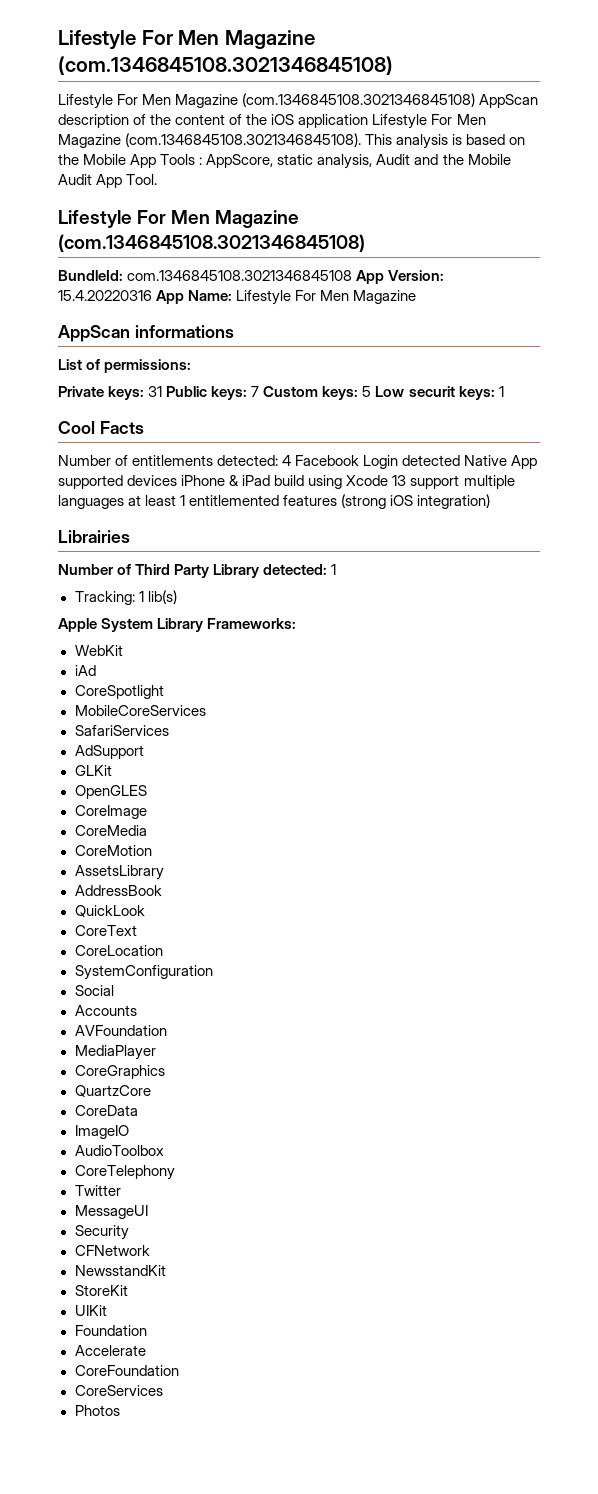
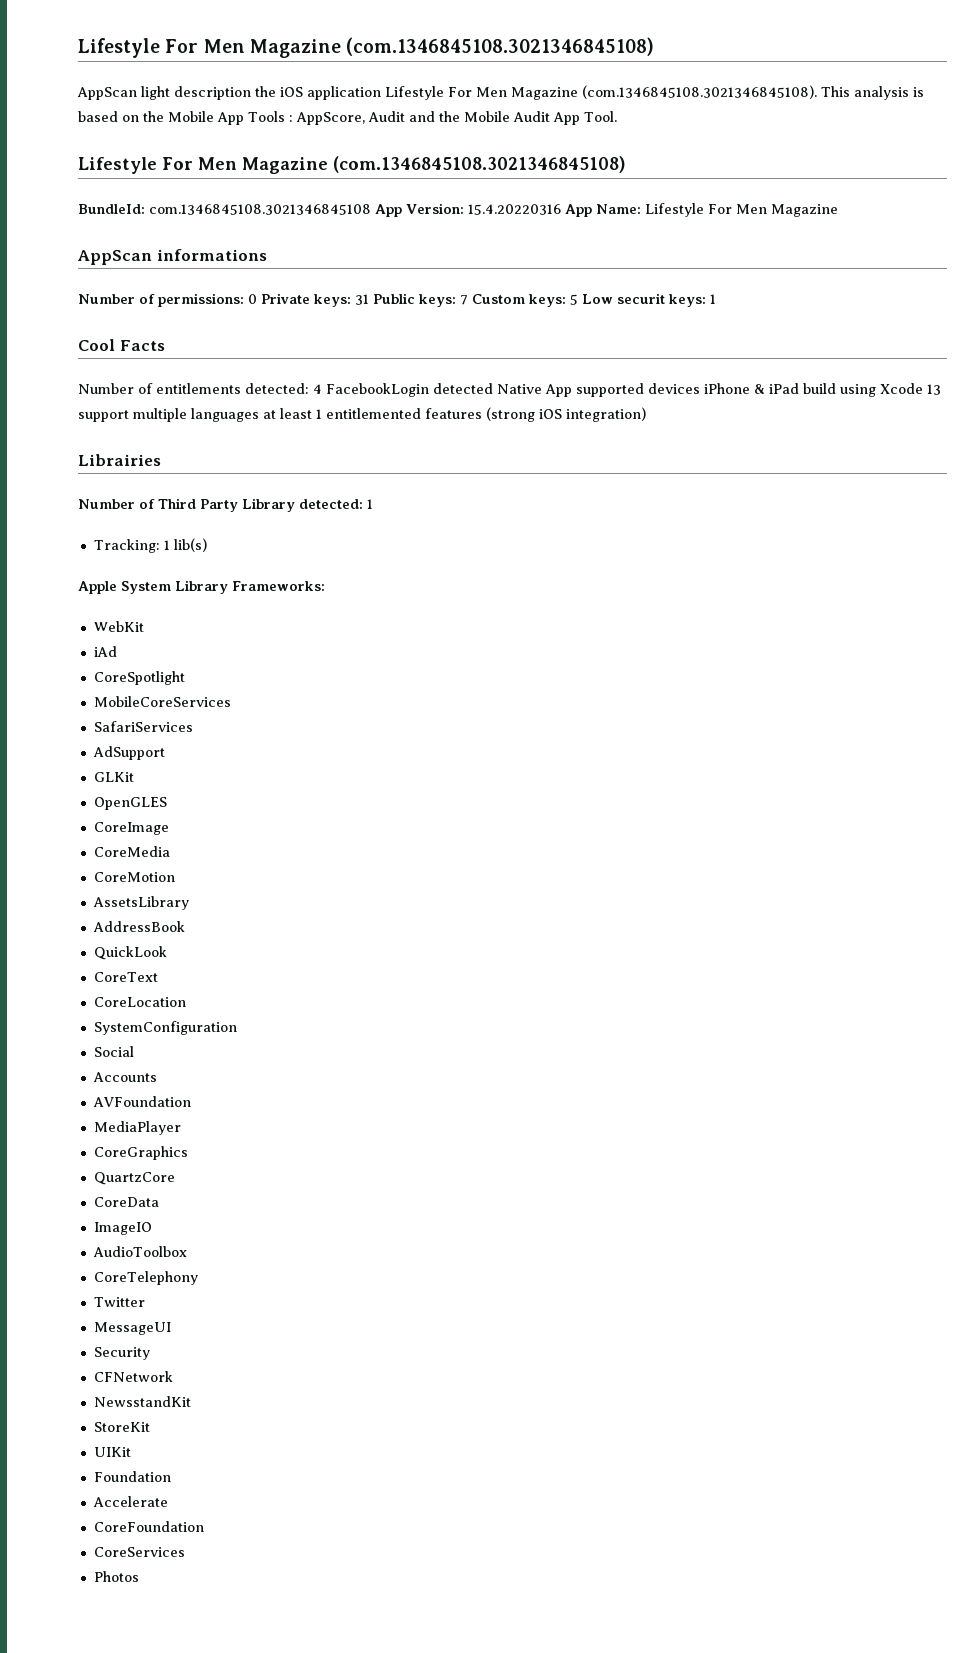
[58,30,315,50] [58,56,393,75] [58,93,539,109] [58,114,243,128] Lifestyle For Men Magazine (com.1346845108.3021346845108) // Lifestyle For Men Magazine (com.1346845108.3021346845108) AppScan description of the content of -> [78,37,655,58] [77,86,251,100] Lifestyle For Men Magazine (com.1346845108.3021346845108) // AppScan light description
[277,154,373,169] static analysis, -> (365, 118) none
[58,359,82,370] List -> [78,294,135,304] Number
(192, 366) // -> [248,294,257,304] 0
[295,455,399,469] Facebook Login -> [326,383,429,397] FacebookLogin

